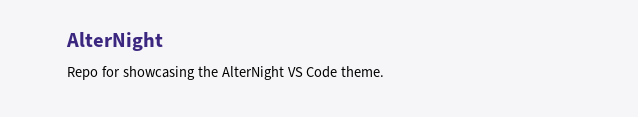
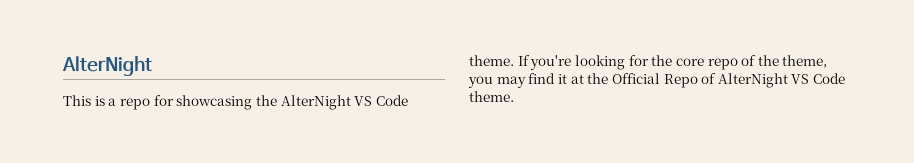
[67,67,98,80] Repo -> [63,95,150,110] This is a repo
(385, 71) none -> [517,55,828,70] [468,73,846,88] [469,91,514,102] If you're looking for the core repo of the theme, you may find it at the Official Repo of AlterNight VS Code theme.

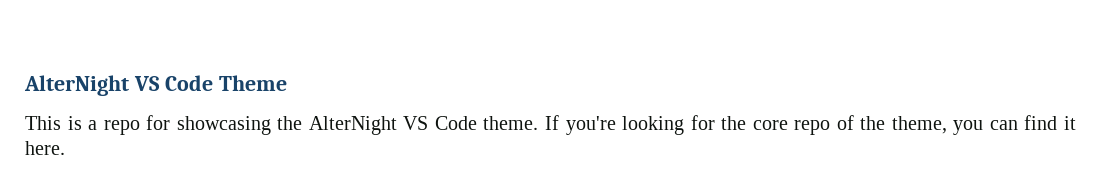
[62,56,152,76] AlterNight -> [24,75,287,96] AlterNight VS Code Theme
[496,76,526,88] may -> [989,120,1018,130] can
[570,73,846,88] [469,91,514,102] at the Official Repo of AlterNight VS Code theme. -> [25,141,65,155] here.

